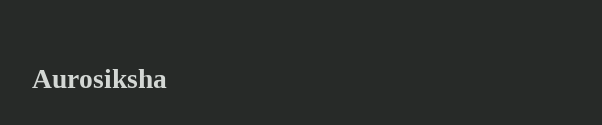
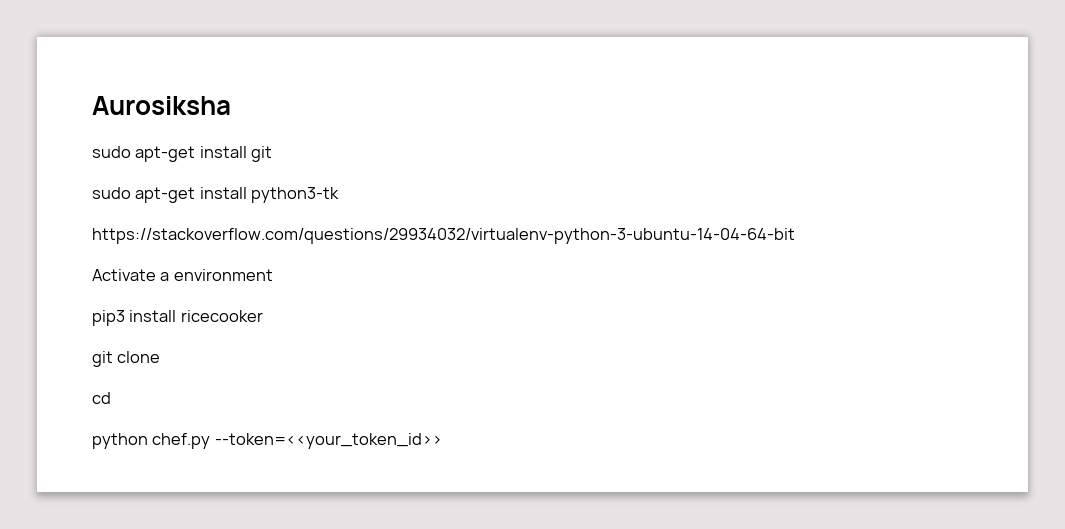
(167, 78) none -> [92,146,273,162] [92,187,340,203] [92,228,795,244] [92,269,273,281] [92,310,263,326] [92,351,161,367] [92,392,111,404] [92,433,442,449] // sudo apt-get install git // sudo apt-get install python3-tk // https://stackoverflow.com/questions/29934032/virtualenv-python-3-ubuntu-14-04-64-bit // Activate a environment // pip3 install ricecooker // git clone // cd // python chef.py --token=<<your_token_id>>

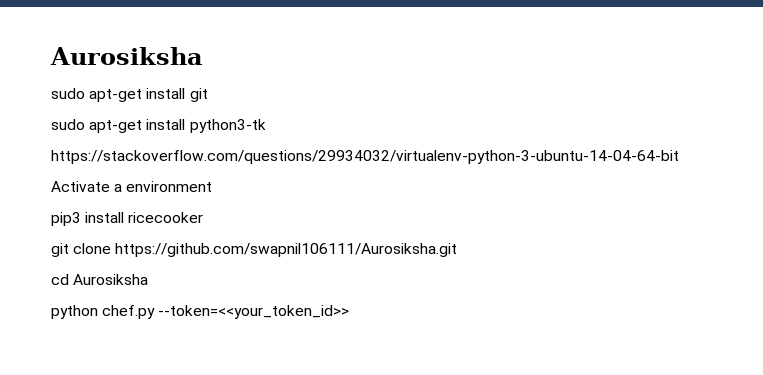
(161, 357) none -> [115,243,458,257] https://github.com/swapnil106111/Aurosiksha.git
(111, 398) none -> [73,274,149,285] Aurosiksha

